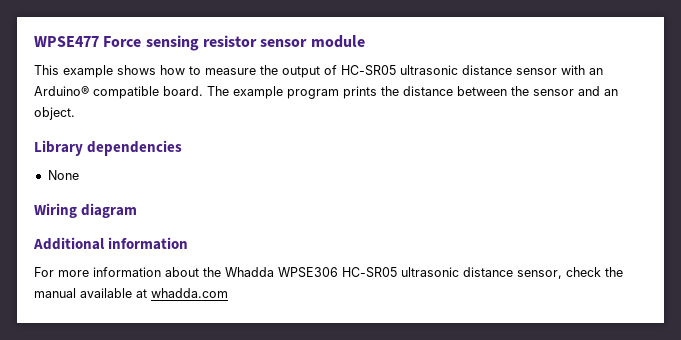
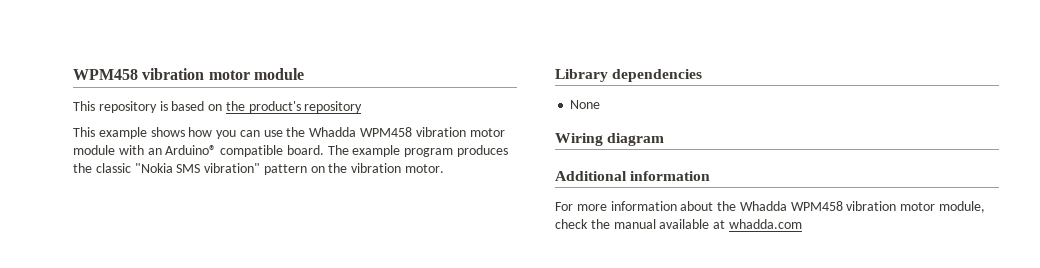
[34,35,365,51] [34,65,557,78] WPSE477 Force sensing resistor sensor module // This example shows how to measure the output of HC-SR05 ultrasonic distance sensor -> [73,68,304,80] [73,101,363,113] [73,127,505,139] [73,145,115,155] WPM458 vibration motor module // This repository is based on the product's repository // This example shows how you can use the Whadda WPM458 vibration motor module
[343,86,618,99] [34,107,75,120] prints the distance between the sensor and an object. -> [457,145,509,157] [73,163,445,175] produces the classic "Nokia SMS vibration" pattern on the vibration motor.
[278,267,562,279] WPSE306 HC-SR05 ultrasonic distance sensor, -> [790,201,986,213] WPM458 vibration motor module,

